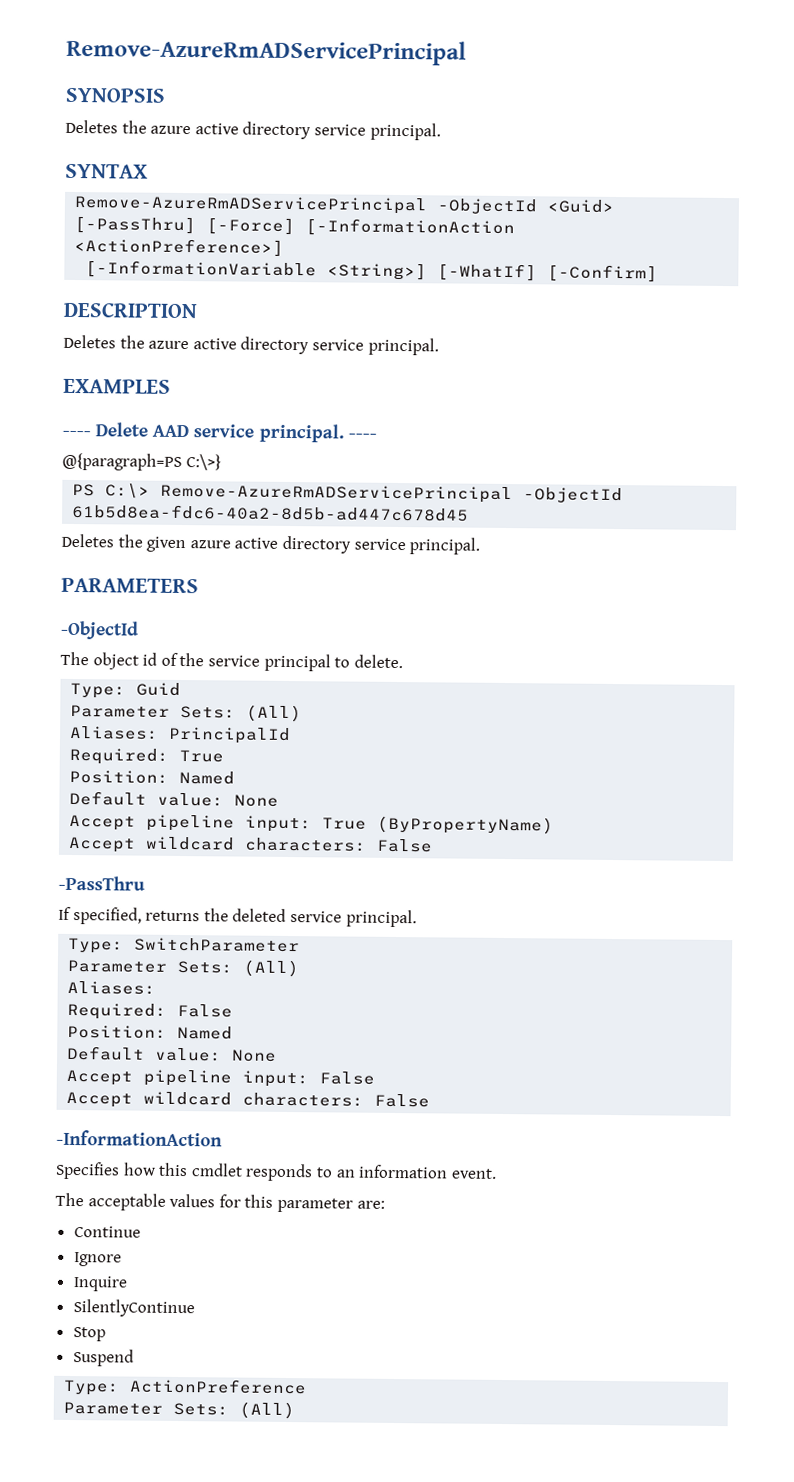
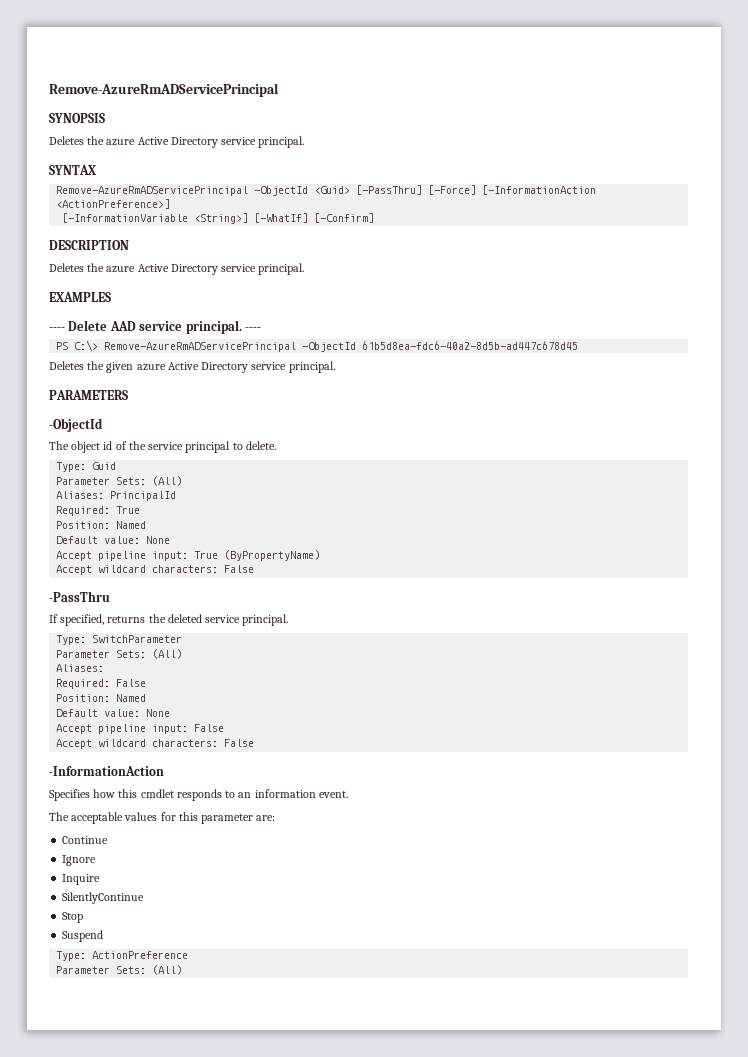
[194,121,312,140] active directory -> [137,137,218,148] Active Directory
[192,336,310,355] active directory -> [137,264,218,275] Active Directory
[62,452,222,471] // @{paragraph=PS C:\>} -> (261, 329) none
[234,535,351,554] active directory -> [167,362,249,373] Active Directory

